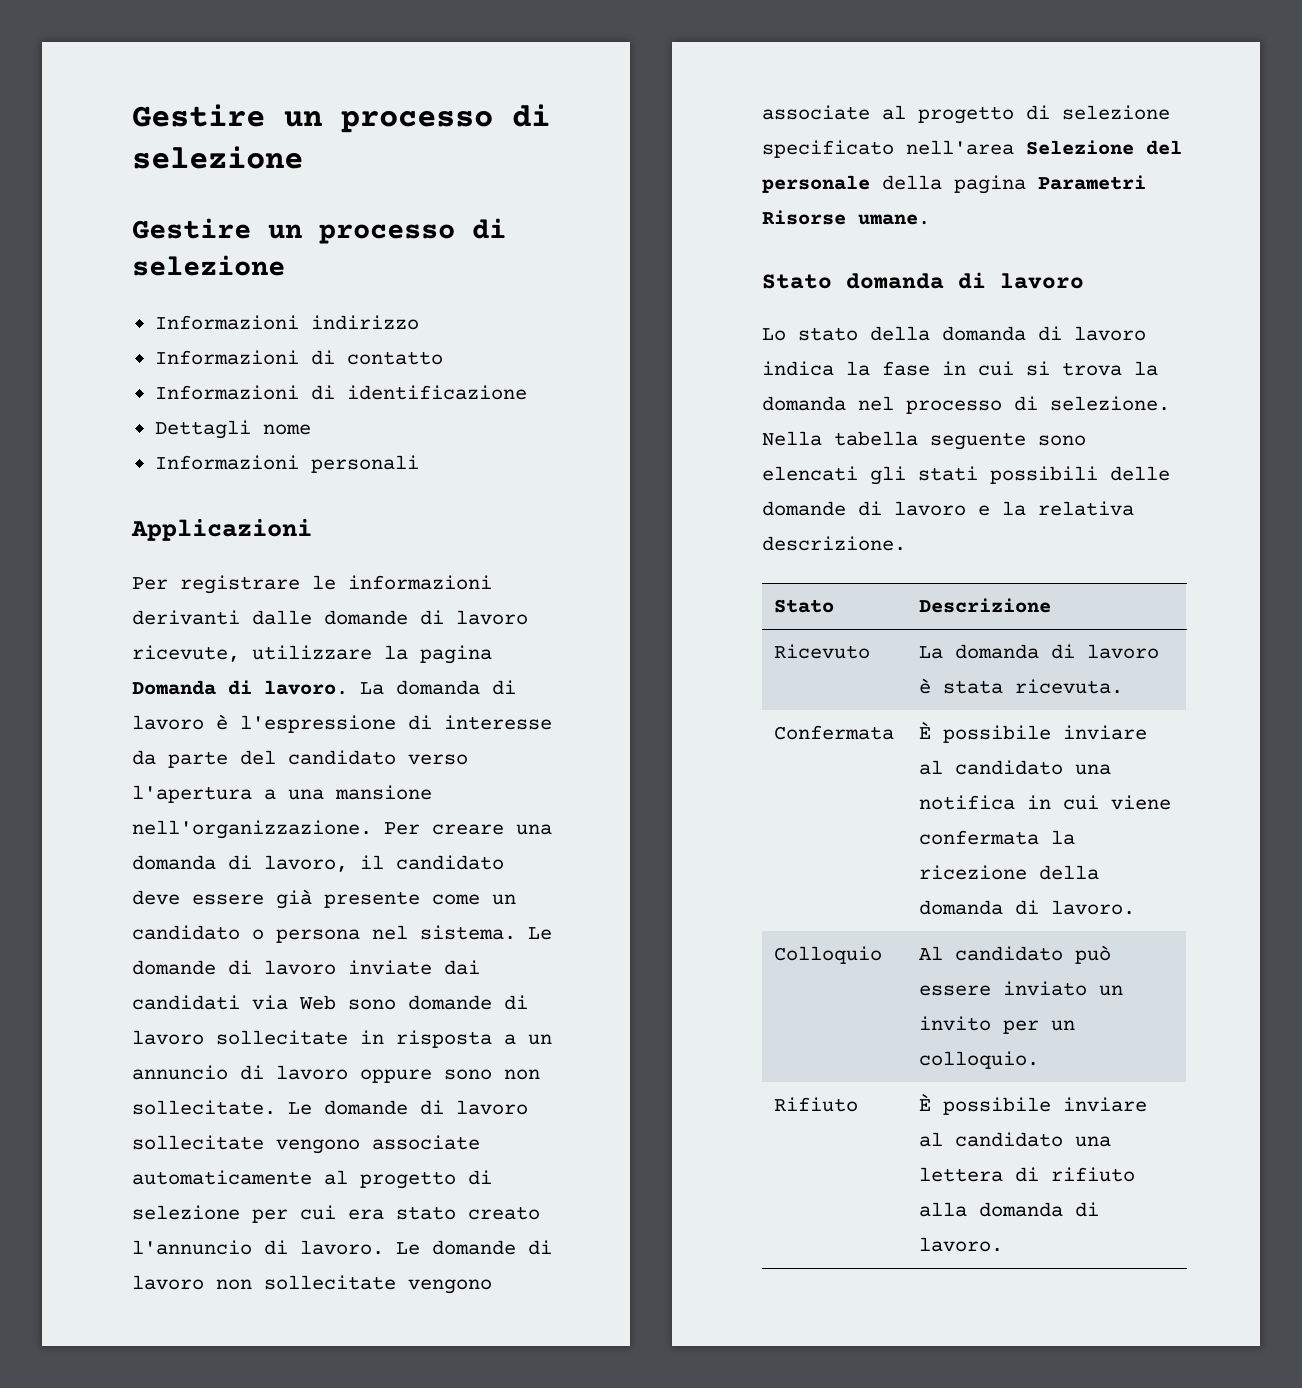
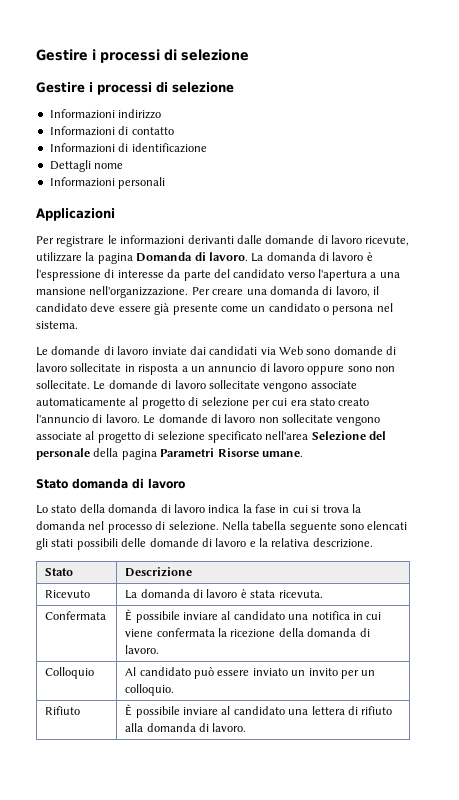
[132,104,493,133] Gestire un processo -> [36,49,160,63] Gestire i processi
[268,224,455,244] un processo -> [89,82,152,95] i processi
(516, 932) none -> (78, 325) //

